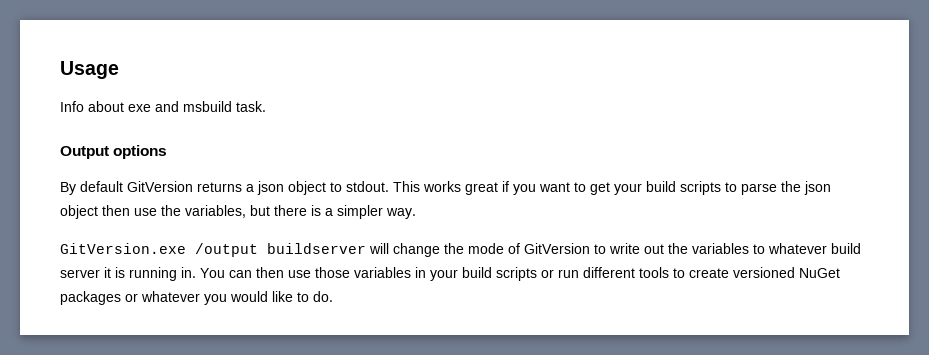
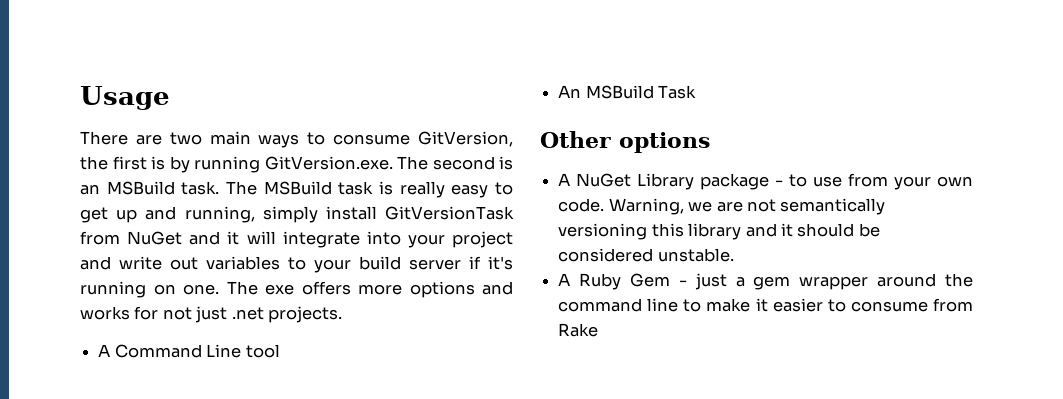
[60,101,266,112] [60,145,168,159] [60,181,831,195] [60,205,416,219] [60,243,861,257] [60,267,840,281] [60,291,333,305] Info about exe and msbuild task. // Output options // By default GitVersion returns a json object to stdout. This works great if you want to get your build scripts to parse the json object then use the variables, but there is a simpler way. // GitVersion.exe /output buildserver will change the mode of GitVersion to write out the variables to whatever build server it is running in. You can then use those variables in your build scripts or run different tools to create versioned NuGet packages or whatever you would like to do. -> [80,131,513,148] [80,156,513,173] [80,181,513,198] [80,206,514,223] [80,231,513,248] [80,256,513,273] [80,281,513,298] [80,306,343,323] [98,344,280,358] [558,85,697,99] [540,131,710,153] [558,173,974,190] [558,198,886,215] [558,223,880,240] [558,248,734,262] [558,273,973,290] [558,298,973,312] [558,323,599,337] There are two main ways to consume GitVersion, the first is by running GitVersion.exe. The second is an MSBuild task. The MSBuild task is really easy to get up and running, simply install GitVersionTask from NuGet and it will integrate into your project and write out variables to your build server if it's running on one. The exe offers more options and works for not just .net projects. // A Command Line tool // An MSBuild Task // Other options // A NuGet Library package - to use from your own code. Warning, we are not semantically versioning this library and it should be considered unstable. // A Ruby Gem - just a gem wrapper around the command line to make it easier to consume from Rake

